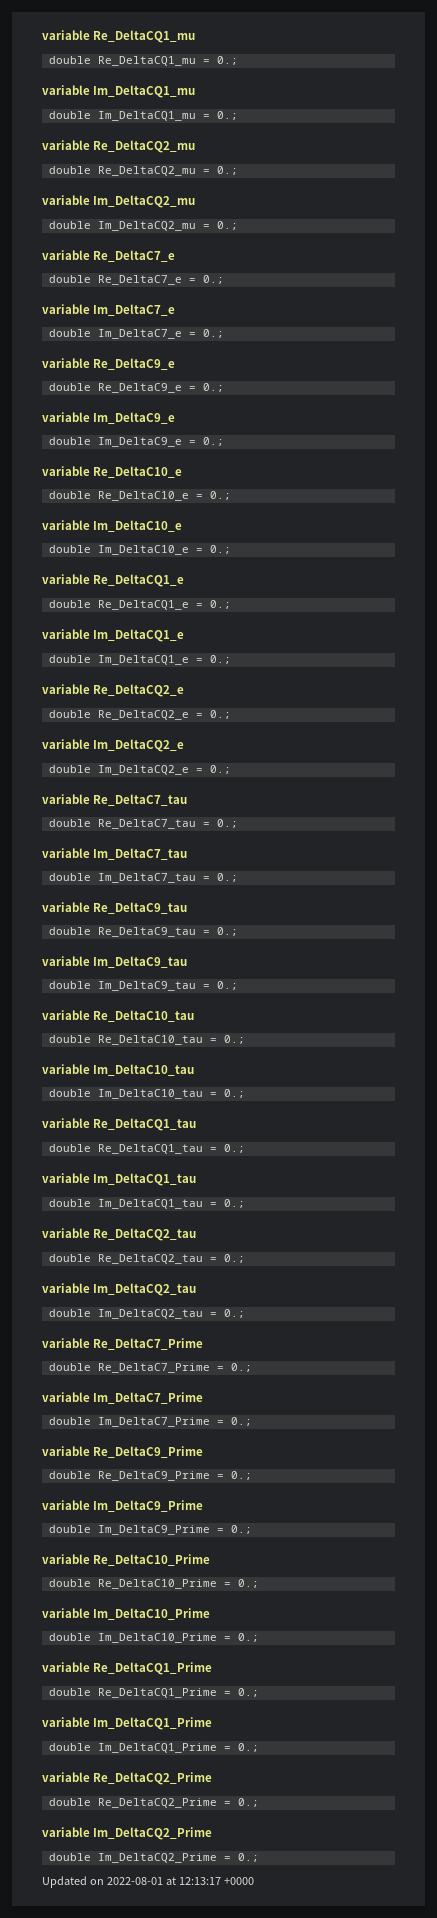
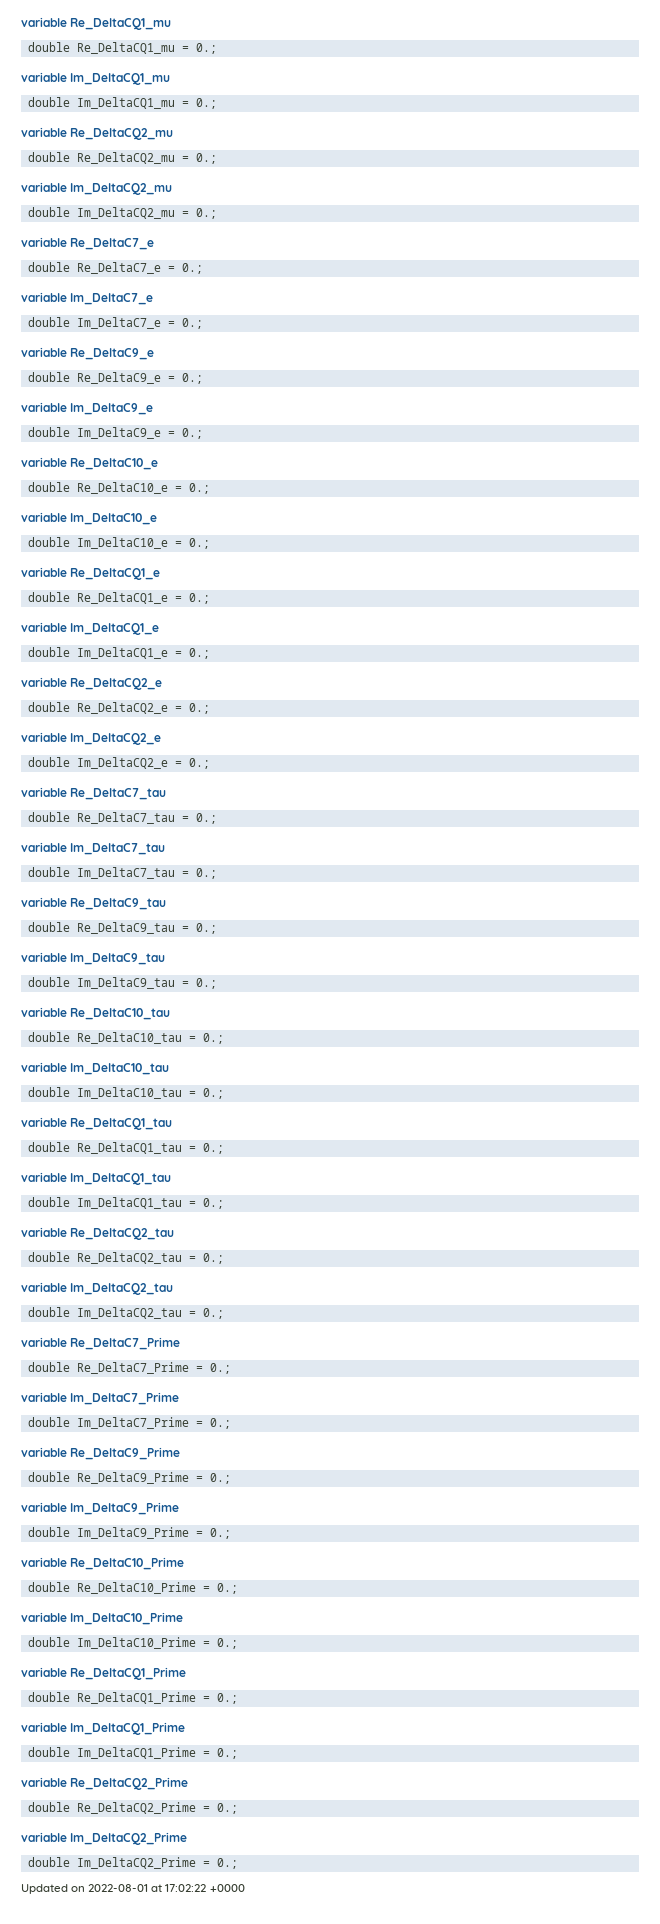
[178,1877,221,1885] 12:13:17 -> [165,1884,207,1892] 17:02:22

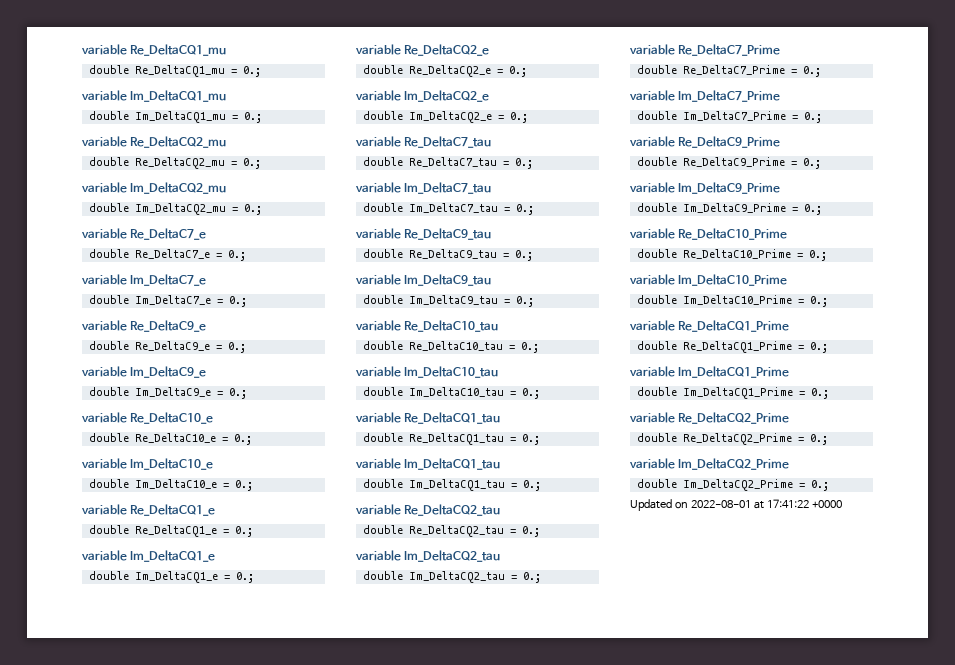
[165,1884,207,1892] 17:02:22 -> [766,499,809,508] 17:41:22

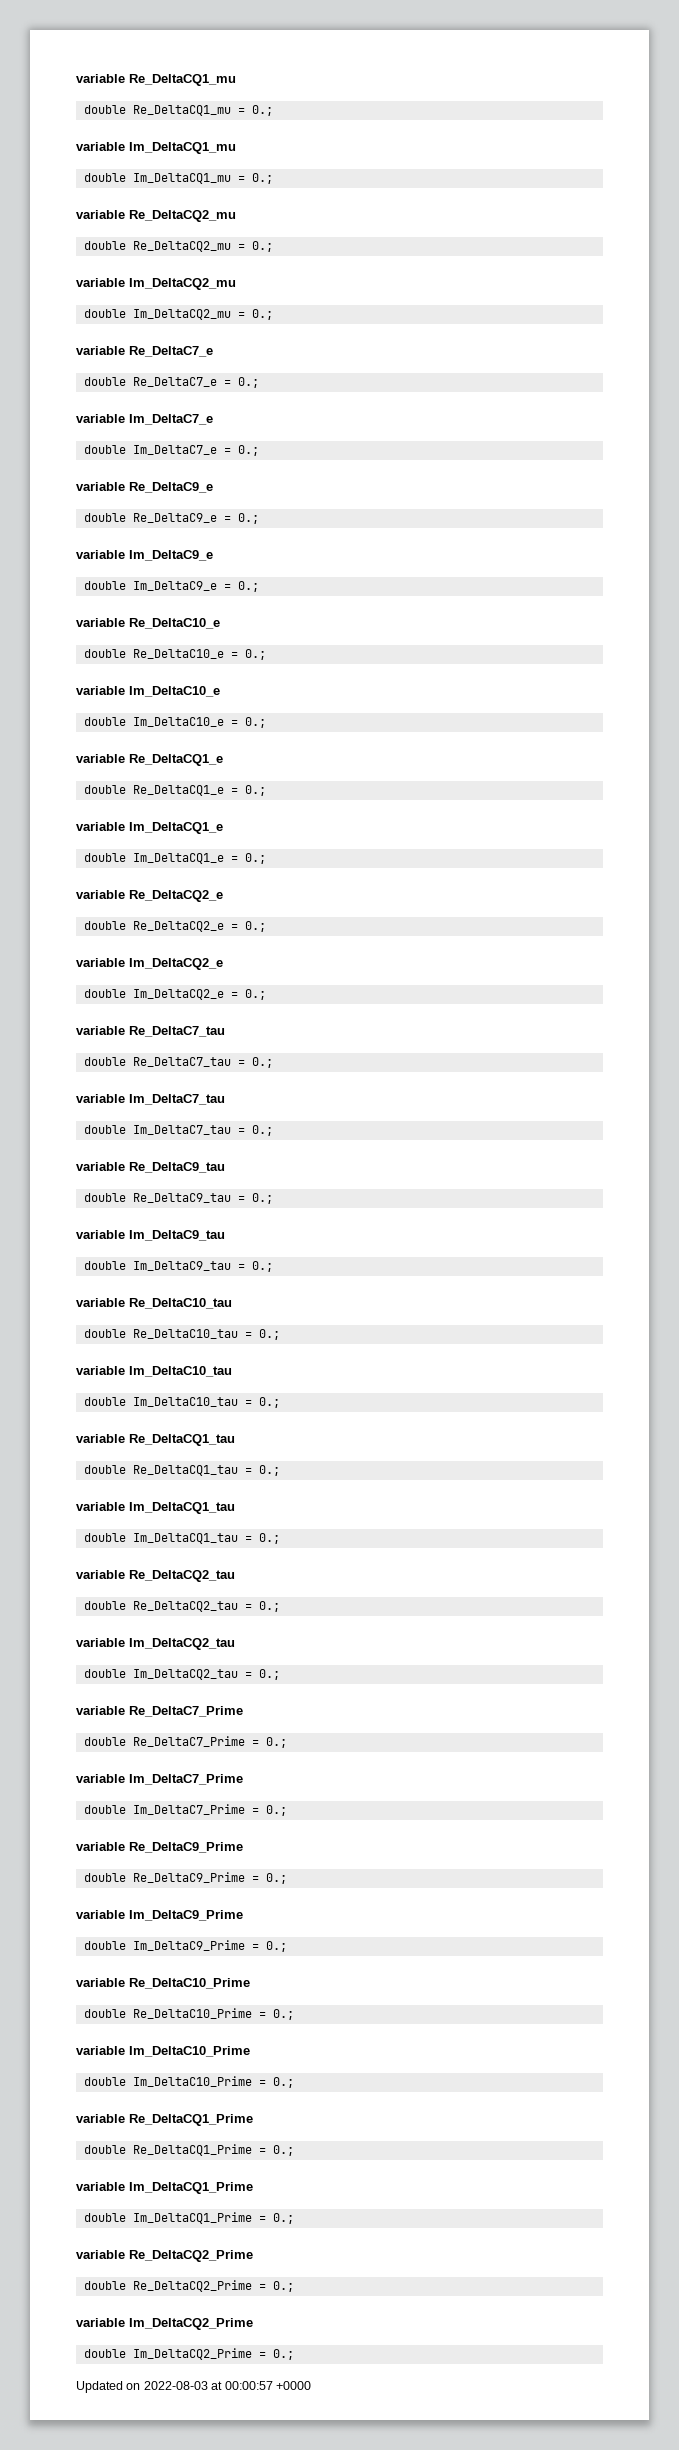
[690,499,809,509] 2022-08-01 at 17:41:22 -> [143,2381,273,2390] 2022-08-03 at 00:00:57

